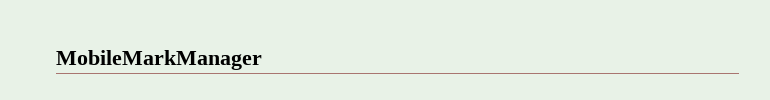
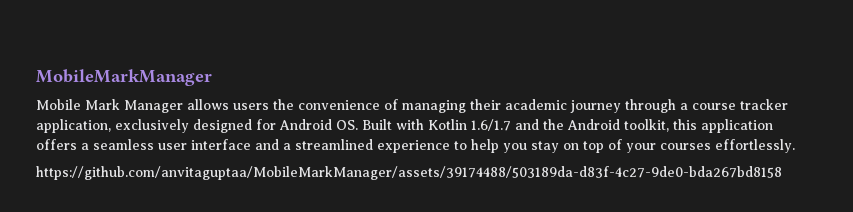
(262, 60) none -> [36,99,788,113] [36,119,773,133] [36,139,795,153] [36,166,782,180] // Mobile Mark Manager allows users the convenience of managing their academic journey through a course tracker application, exclusively designed for Android OS. Built with Kotlin 1.6/1.7 and the Android toolkit, this application offers a seamless user interface and a streamlined experience to help you stay on top of your courses effortlessly. // https://github.com/anvitaguptaa/MobileMarkManager/assets/39174488/503189da-d83f-4c27-9de0-bda267bd8158

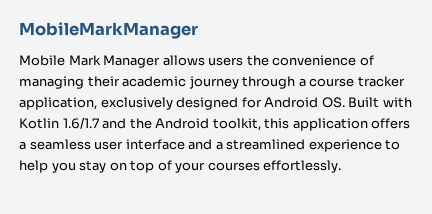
[36,166,782,180] // https://github.com/anvitaguptaa/MobileMarkManager/assets/39174488/503189da-d83f-4c27-9de0-bda267bd8158 -> (342, 166) none

